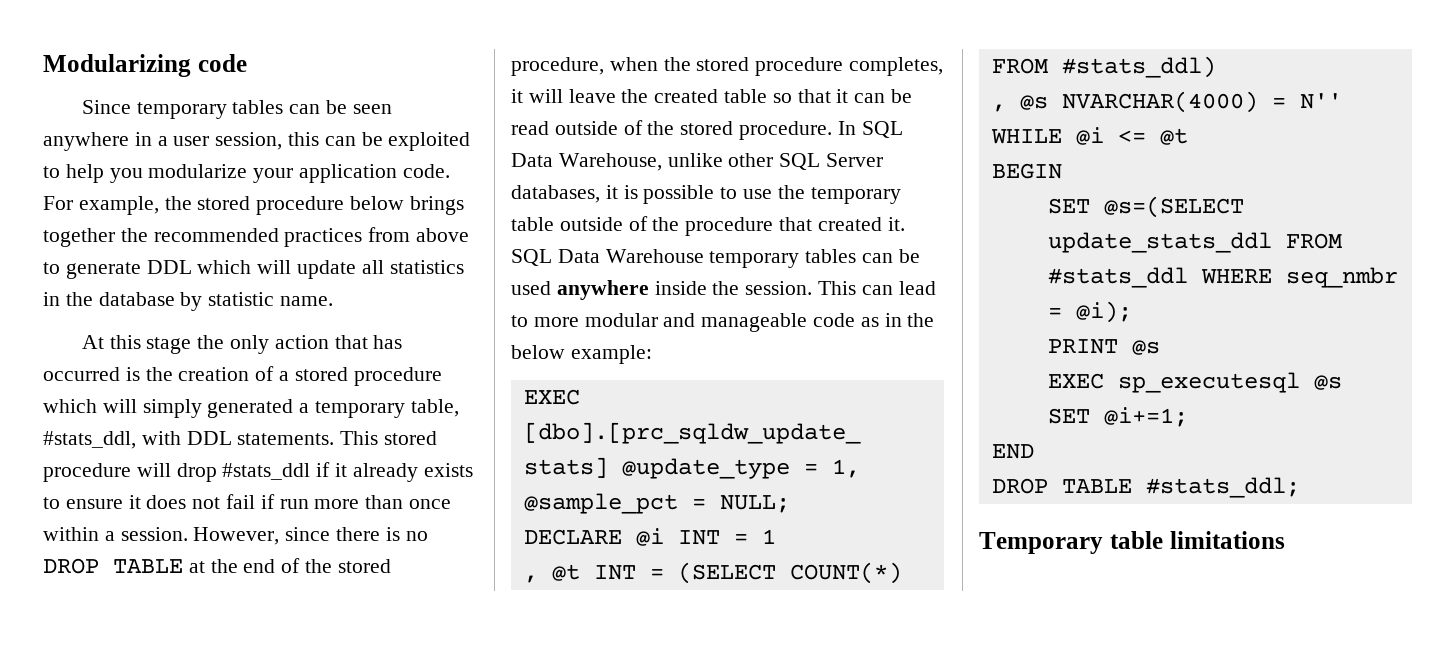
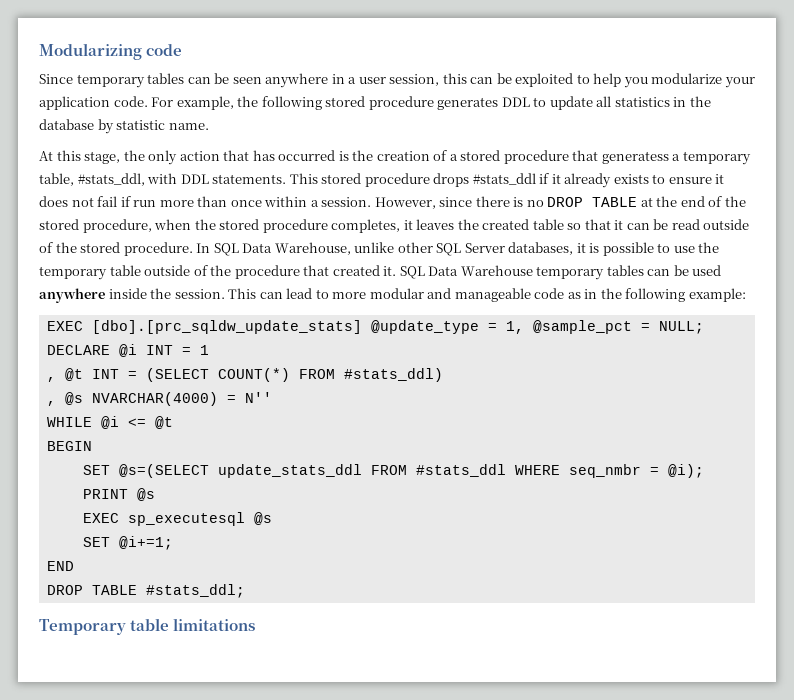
[197,196,464,215] [43,227,470,247] [43,260,292,279] stored procedure below brings together the recommended practices from above to generate DDL which will -> [261,96,547,110] following stored procedure generates DDL to
[146,337,192,354] stage -> [84,151,121,164] stage,
[43,399,294,418] which will simply generated -> [572,150,669,164] that generatess
[136,463,217,482] will drop -> [433,173,470,187] drops
[528,89,616,103] will leave -> [416,219,455,230] leaves
[511,345,565,359] below -> [625,288,686,302] following

